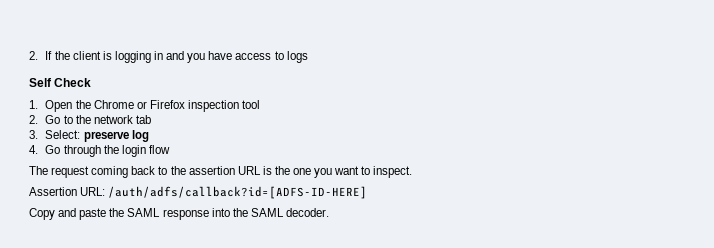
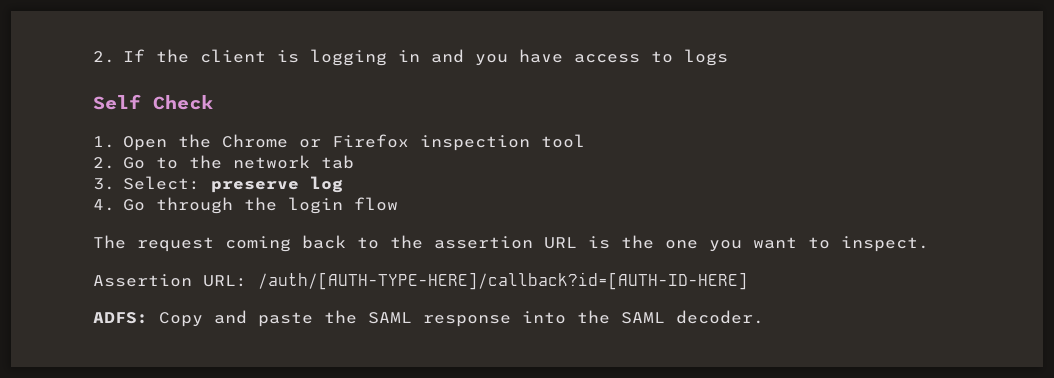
[108,186,368,199] /auth/adfs/callback?id=[ADFS-ID-HERE] // -> [258,272,748,290] [93,312,148,324] /auth/[AUTH-TYPE-HERE]/callback?id=[AUTH-ID-HERE] // ADFS:

